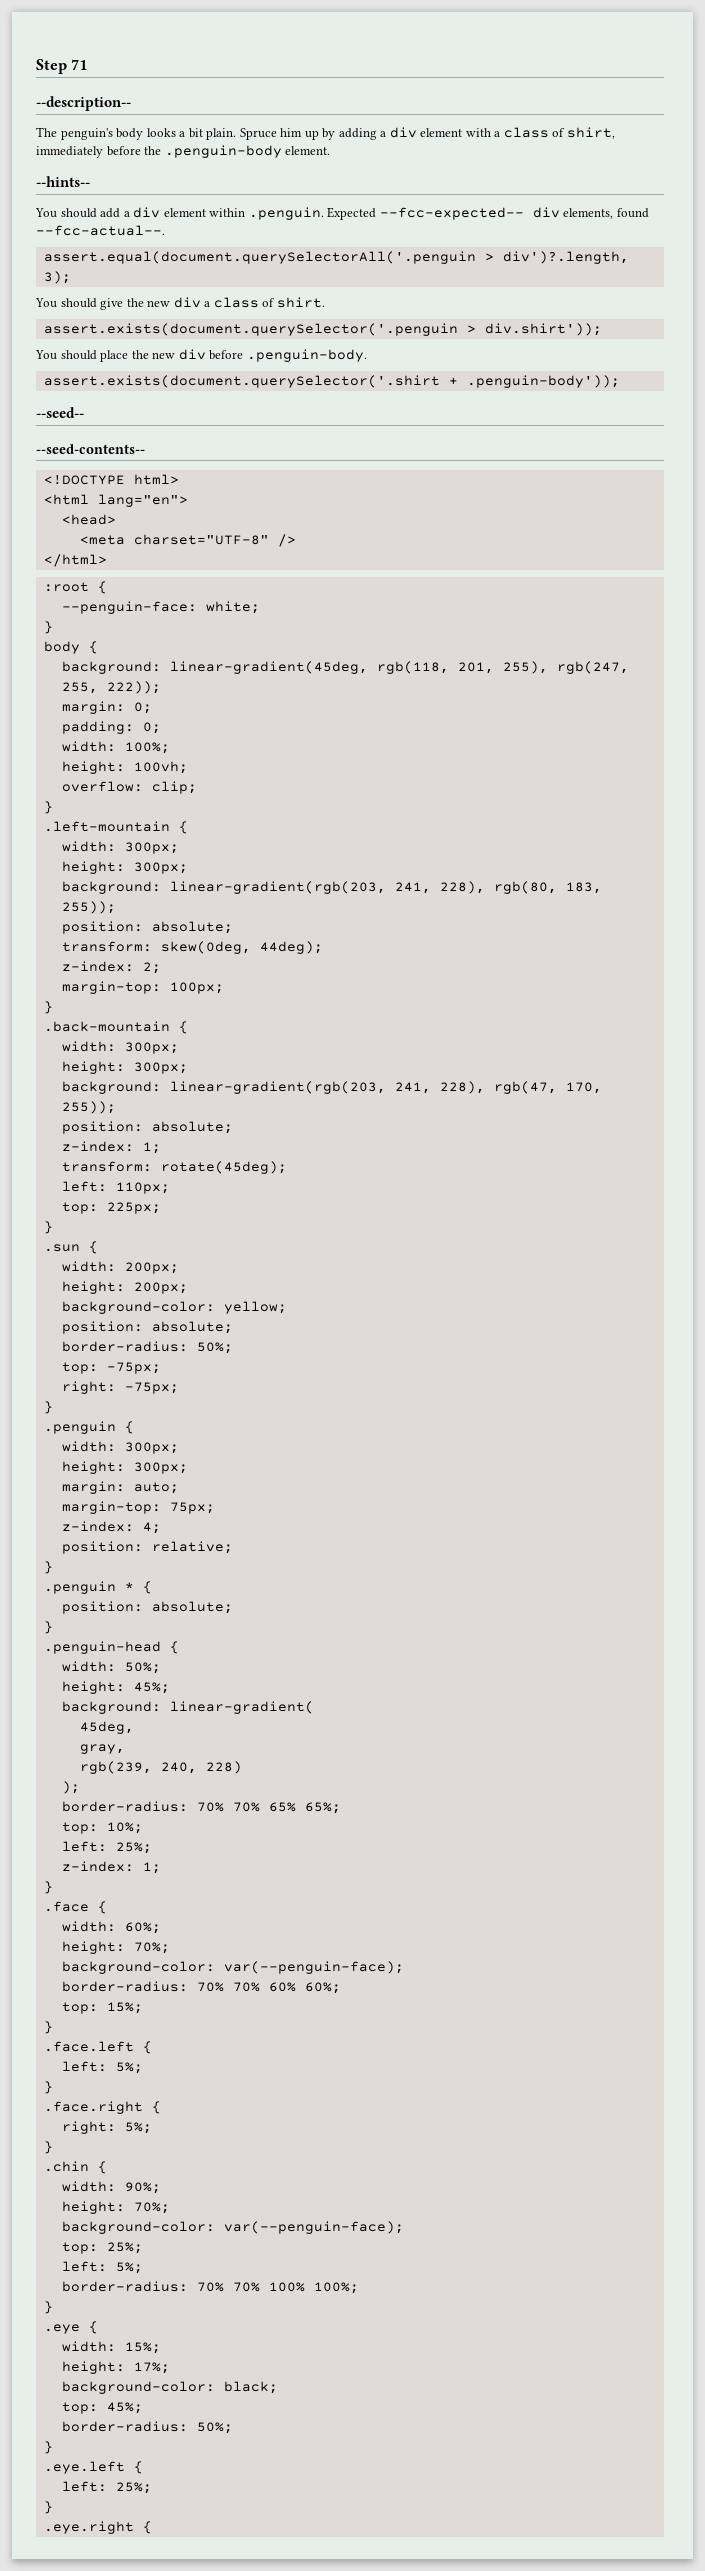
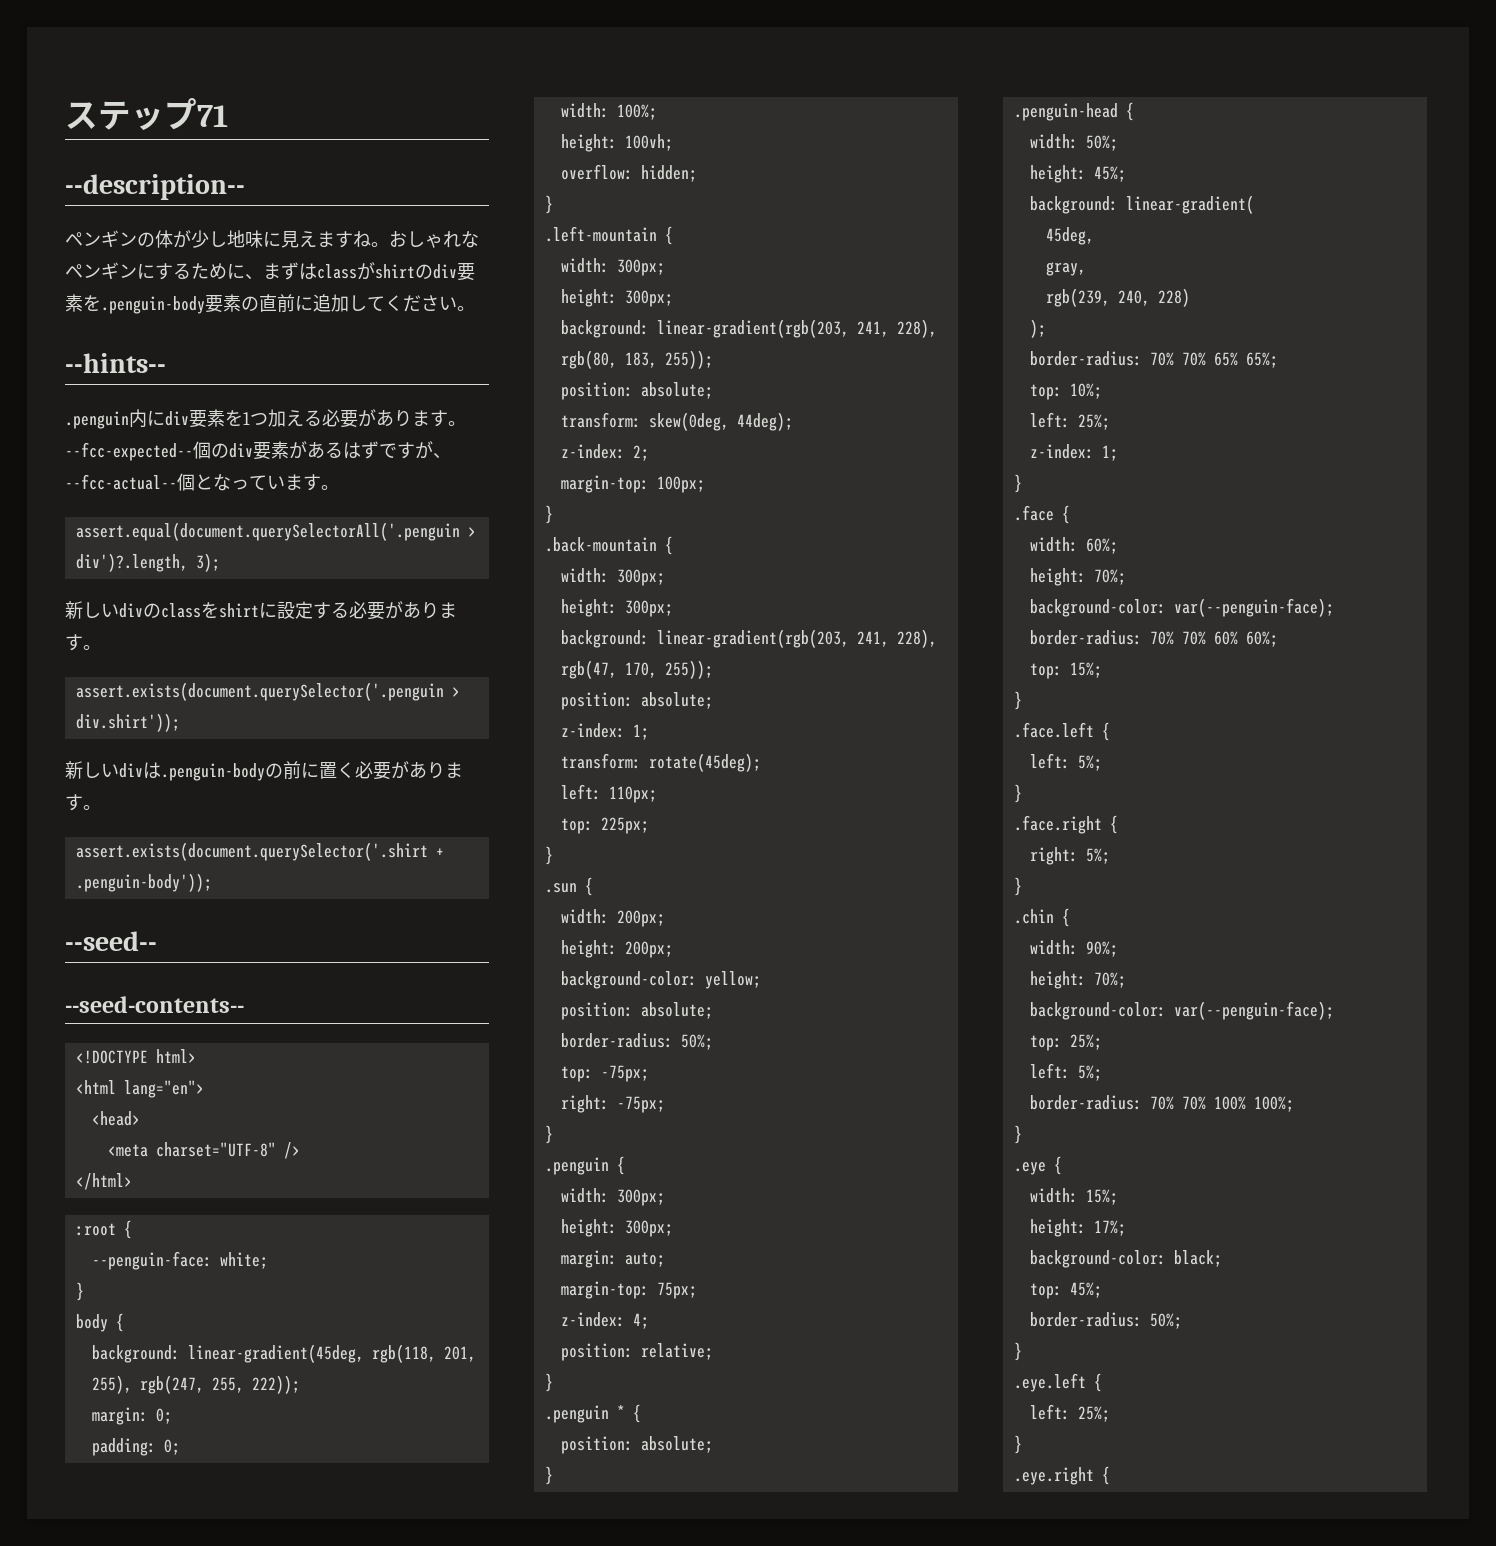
[36,59,67,74] Step -> [65,98,197,130] ステップ
[36,127,615,140] [36,145,331,158] [36,176,90,187] [35,207,649,220] [36,225,165,236] [43,251,629,264] [43,271,71,284] [35,297,325,310] [43,323,602,336] [35,349,367,362] The penguin's body looks a bit plain. Spruce him up by adding a div element with a class of shirt, immediately before the .penguin-body element. // --hints-- // You should add a div element within .penguin. Expected --fcc-expected-- div elements, found --fcc-actual--. // assert.equal(document.querySelectorAll('.penguin > div')?.length, 3); // You should give the new div a class of shirt. // assert.exists(document.querySelector('.penguin > div.shirt')); // You should place the new div before .penguin-body. -> [65,230,479,248] [65,262,475,281] [65,294,475,314] [65,353,166,373] [65,409,466,429] [65,441,451,461] [65,473,339,491] [75,522,476,541] [75,553,220,572] [65,601,457,620] [65,634,101,651] [75,682,460,701] [75,713,180,732] [65,761,463,781] [65,794,101,811] ペンギンの体が少し地味に見えますね。おしゃれなペンギンにするために、まずはclassがshirtのdiv要素を.penguin-body要素の直前に追加してください。 // --hints-- // .penguin内にdiv要素を1つ加える必要があります。--fcc-expected--個のdiv要素があるはずですが、--fcc-actual--個となっています。 // assert.equal(document.querySelectorAll('.penguin > div')?.length, 3); // 新しいdivのclassをshirtに設定する必要があります。 // assert.exists(document.querySelector('.penguin > div.shirt')); // 新しいdivは.penguin-bodyの前に置く必要があります。
[151,781,197,794] clip; -> [640,165,697,182] hidden;

